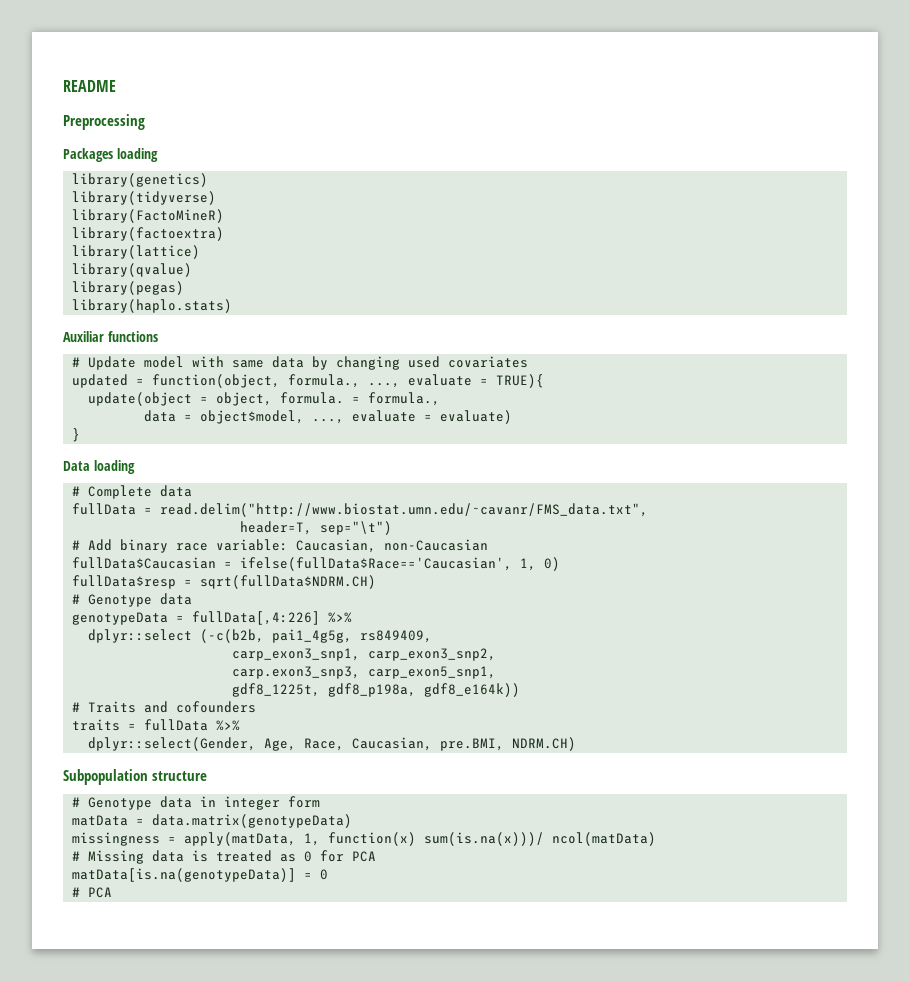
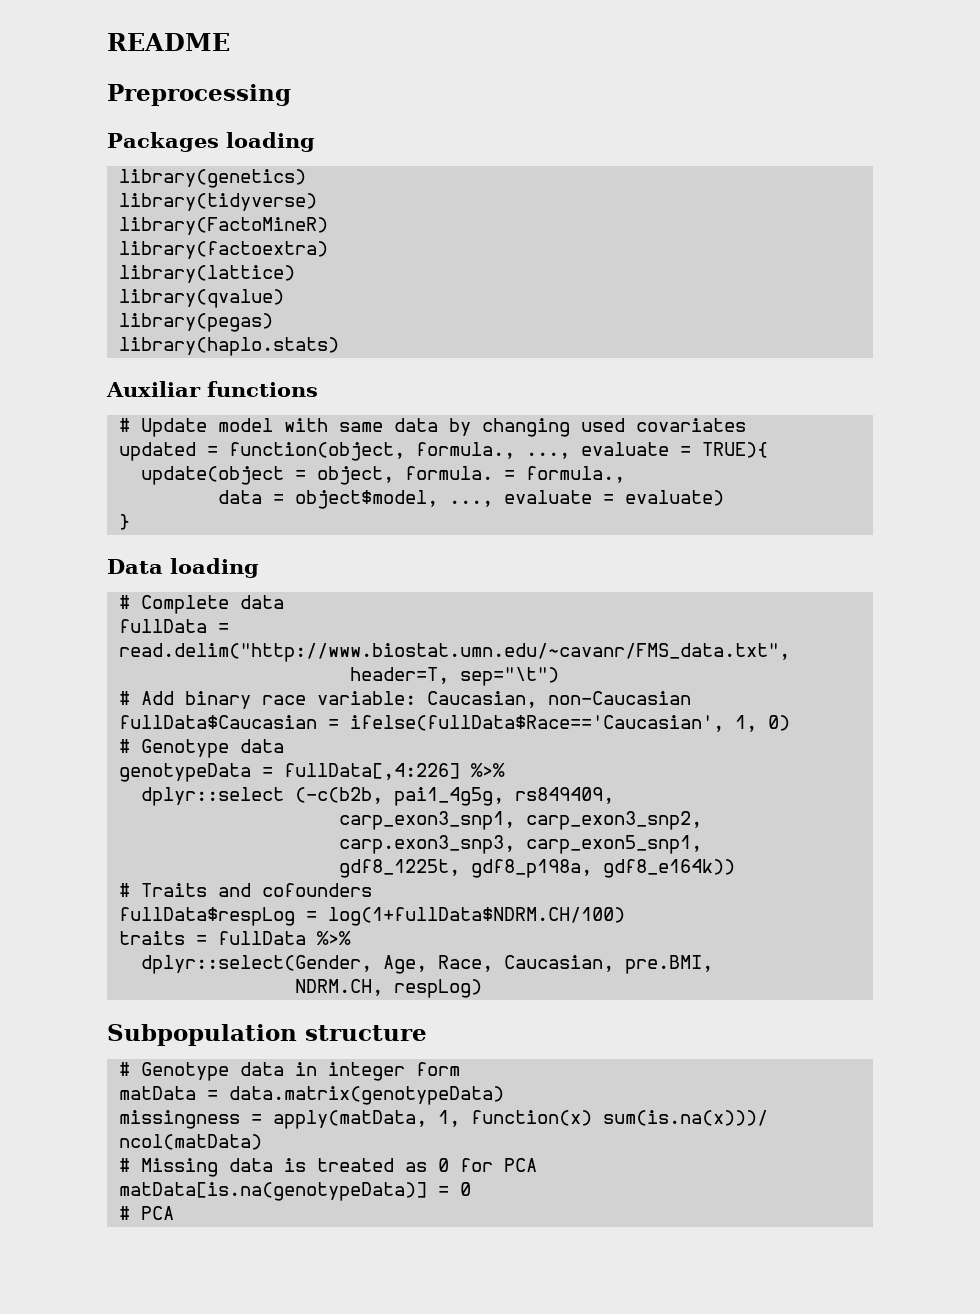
[71,575,376,589] // fullData$resp = sqrt(fullData$NDRM.CH) -> (790, 723) none
(256, 707) none -> [118,907,625,926] // fullData$respLog = log(1+fullData$NDRM.CH/100)
[511,737,576,751] NDRM.CH) -> [294,979,482,998] // NDRM.CH, respLog)

